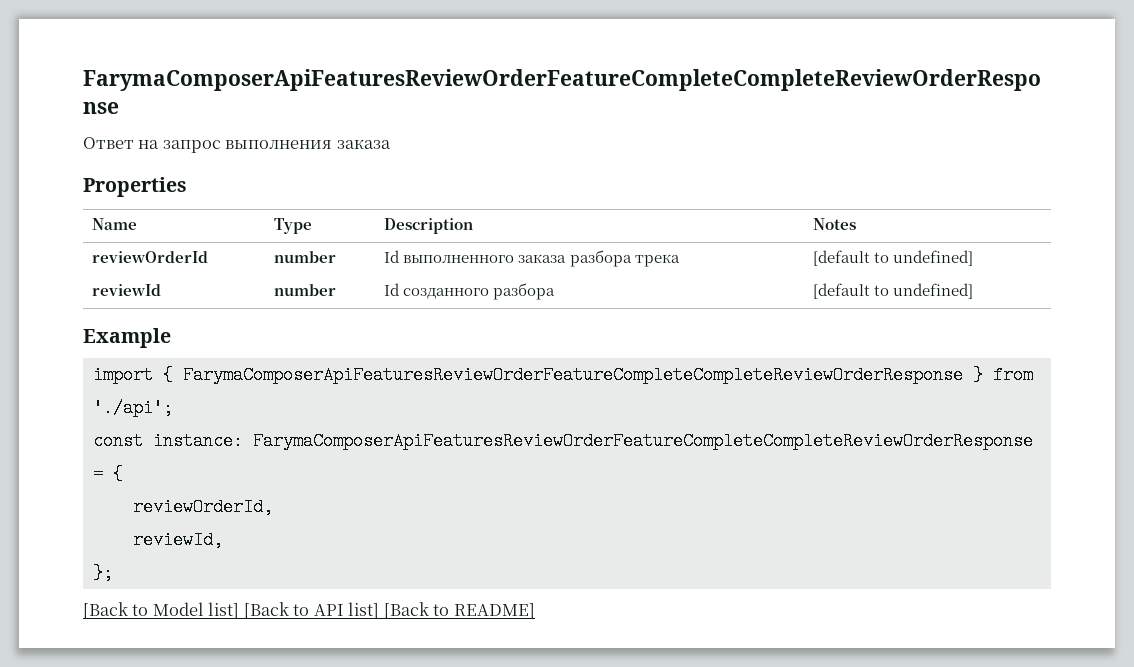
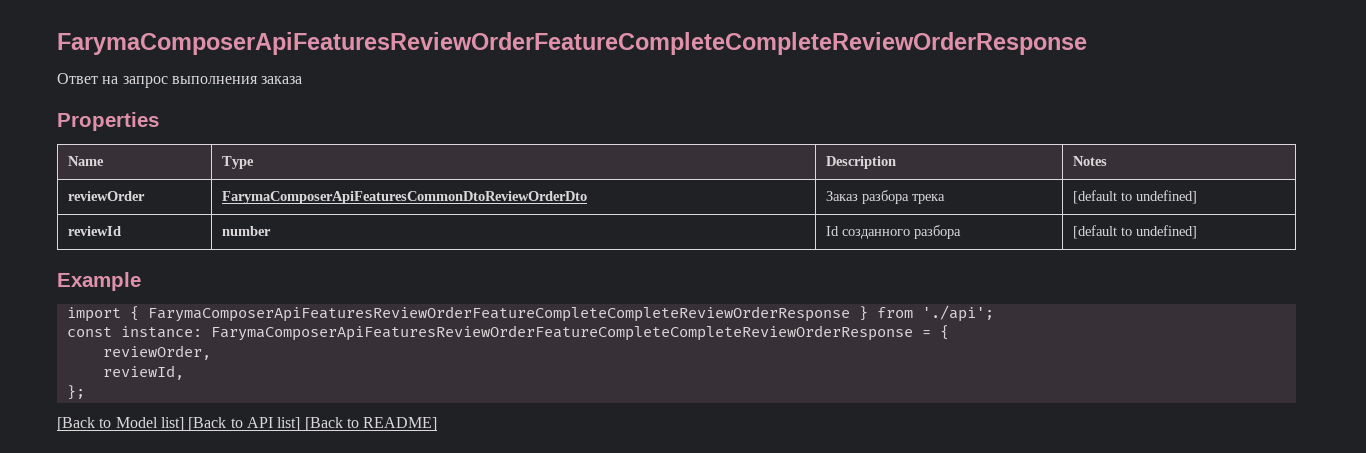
[92,251,209,263] [274,251,337,263] [384,250,567,263] reviewOrderId | number | Id выполненного заказа -> [67,191,145,201] [221,191,587,204] [825,191,858,201] reviewOrder | FarymaComposerApiFeaturesCommonDtoReviewOrderDto | Заказ
[132,498,273,516] reviewOrderId, -> [102,345,211,360] reviewOrder,

